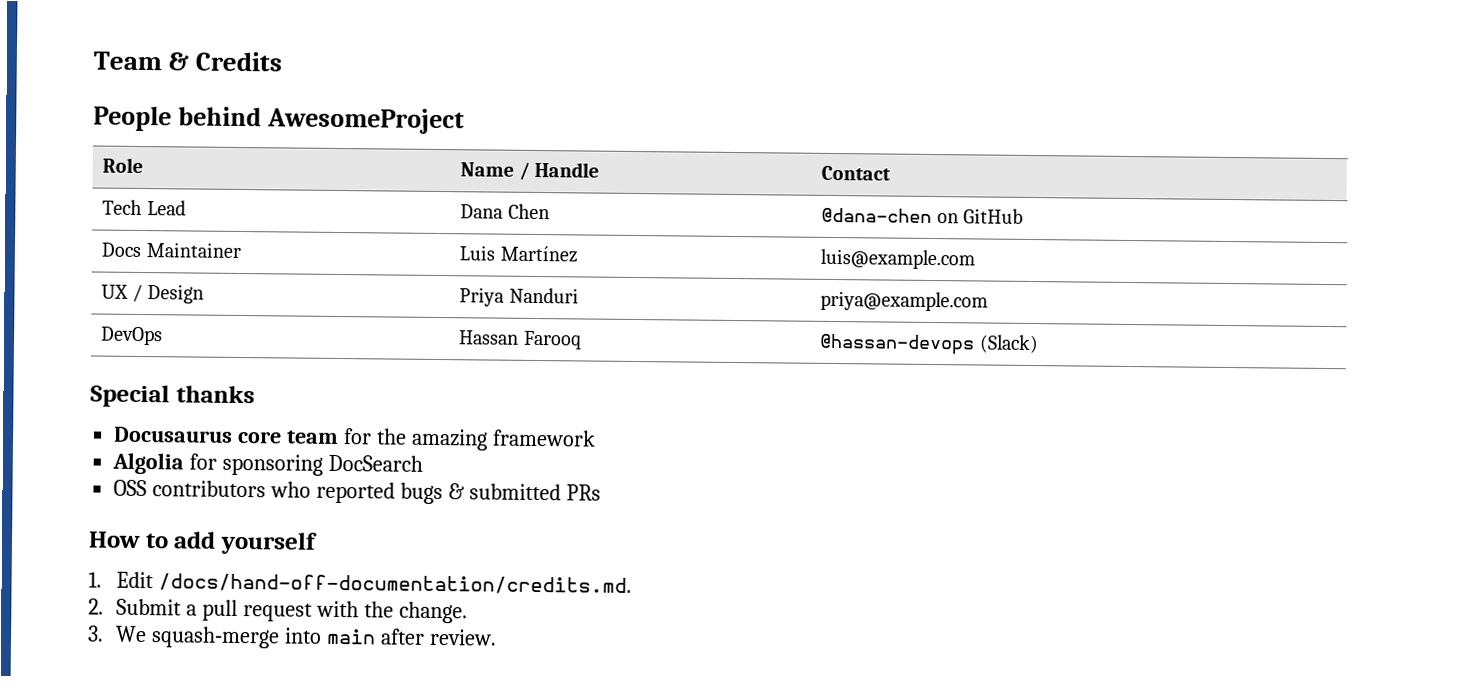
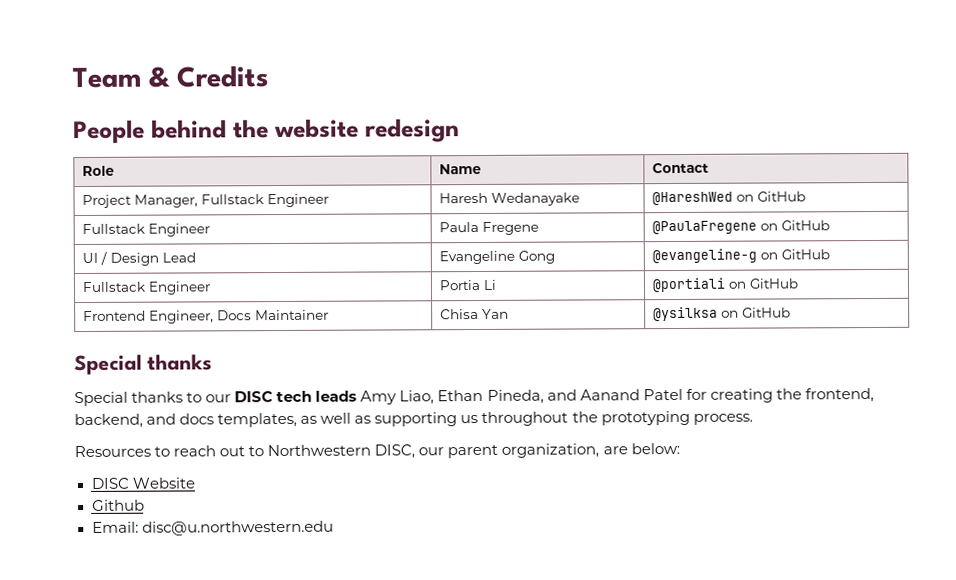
[266,107,465,135] AwesomeProject -> [233,118,460,143] the website redesign
[518,161,599,180] / Handle -> (483, 169) none
[102,199,186,216] [460,203,550,220] [821,207,1023,224] [101,242,242,258] [459,245,578,263] [820,248,976,270] [101,284,204,304] [459,287,579,307] [820,290,989,312] [100,326,164,346] [458,330,582,350] [819,333,1039,355] [90,384,255,408] [113,426,596,451] [112,452,424,476] [113,479,601,505] [88,531,318,555] [88,571,632,595] [88,598,468,624] [87,625,497,649] Tech Lead | Dana Chen | @dana‑chen on GitHub // Docs Maintainer | Luis Martínez | luis@example.com // UX / Design | Priya Nanduri | priya@example.com // DevOps | Hassan Farooq | @hassan‑devops (Slack) // Special thanks // Docusaurus core team for the amazing framework // Algolia for sponsoring DocSearch // OSS contributors who reported bugs & submitted PRs // How to add yourself // 1. Edit /docs/hand-off-documentation/credits.md. // 2. Submit a pull request with the change. // 3. We squash‑merge into main after review. -> [82,193,330,209] [439,192,581,206] [652,191,807,206] [82,223,211,237] [439,221,540,235] [652,220,831,235] [82,251,197,266] [439,250,556,265] [652,248,831,264] [82,281,212,295] [439,279,497,291] [652,277,799,293] [83,309,330,324] [440,308,510,320] [653,306,792,322] [74,354,212,376] [74,387,874,407] [74,410,753,429] [74,442,680,459] [90,477,196,489] [91,499,145,511] [91,520,334,536] Project Manager, Fullstack Engineer | Haresh Wedanayake | @HareshWed on GitHub // Fullstack Engineer | Paula Fregene | @PaulaFregene on GitHub // UI / Design Lead | Evangeline Gong | @evangeline-g on GitHub // Fullstack Engineer | Portia Li | @portiali on GitHub // Frontend Engineer, Docs Maintainer | Chisa Yan | @ysilksa on GitHub // Special thanks // Special thanks to our DISC tech leads Amy Liao, Ethan Pineda, and Aanand Patel for creating the frontend, backend, and docs templates, as well as supporting us throughout the prototyping process. // Resources to reach out to Northwestern DISC, our parent organization, are below: // DISC Website // Github // Email: disc@u.northwestern.edu

